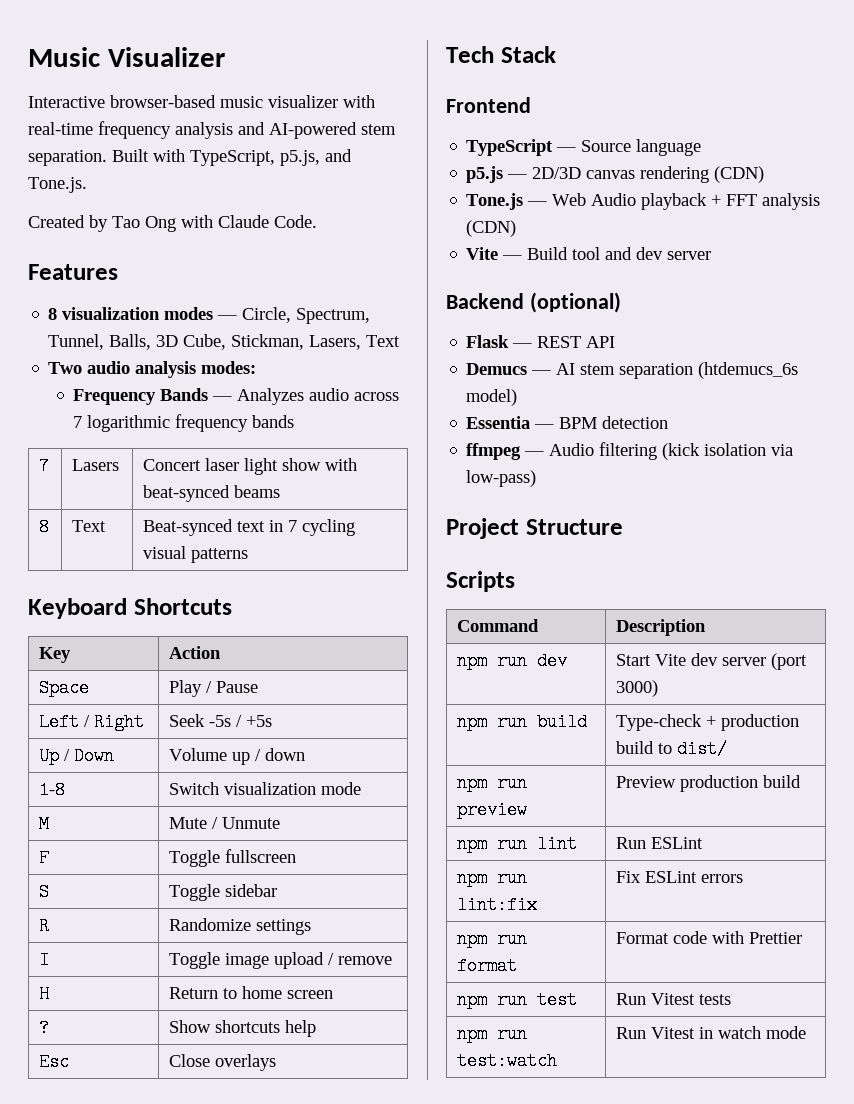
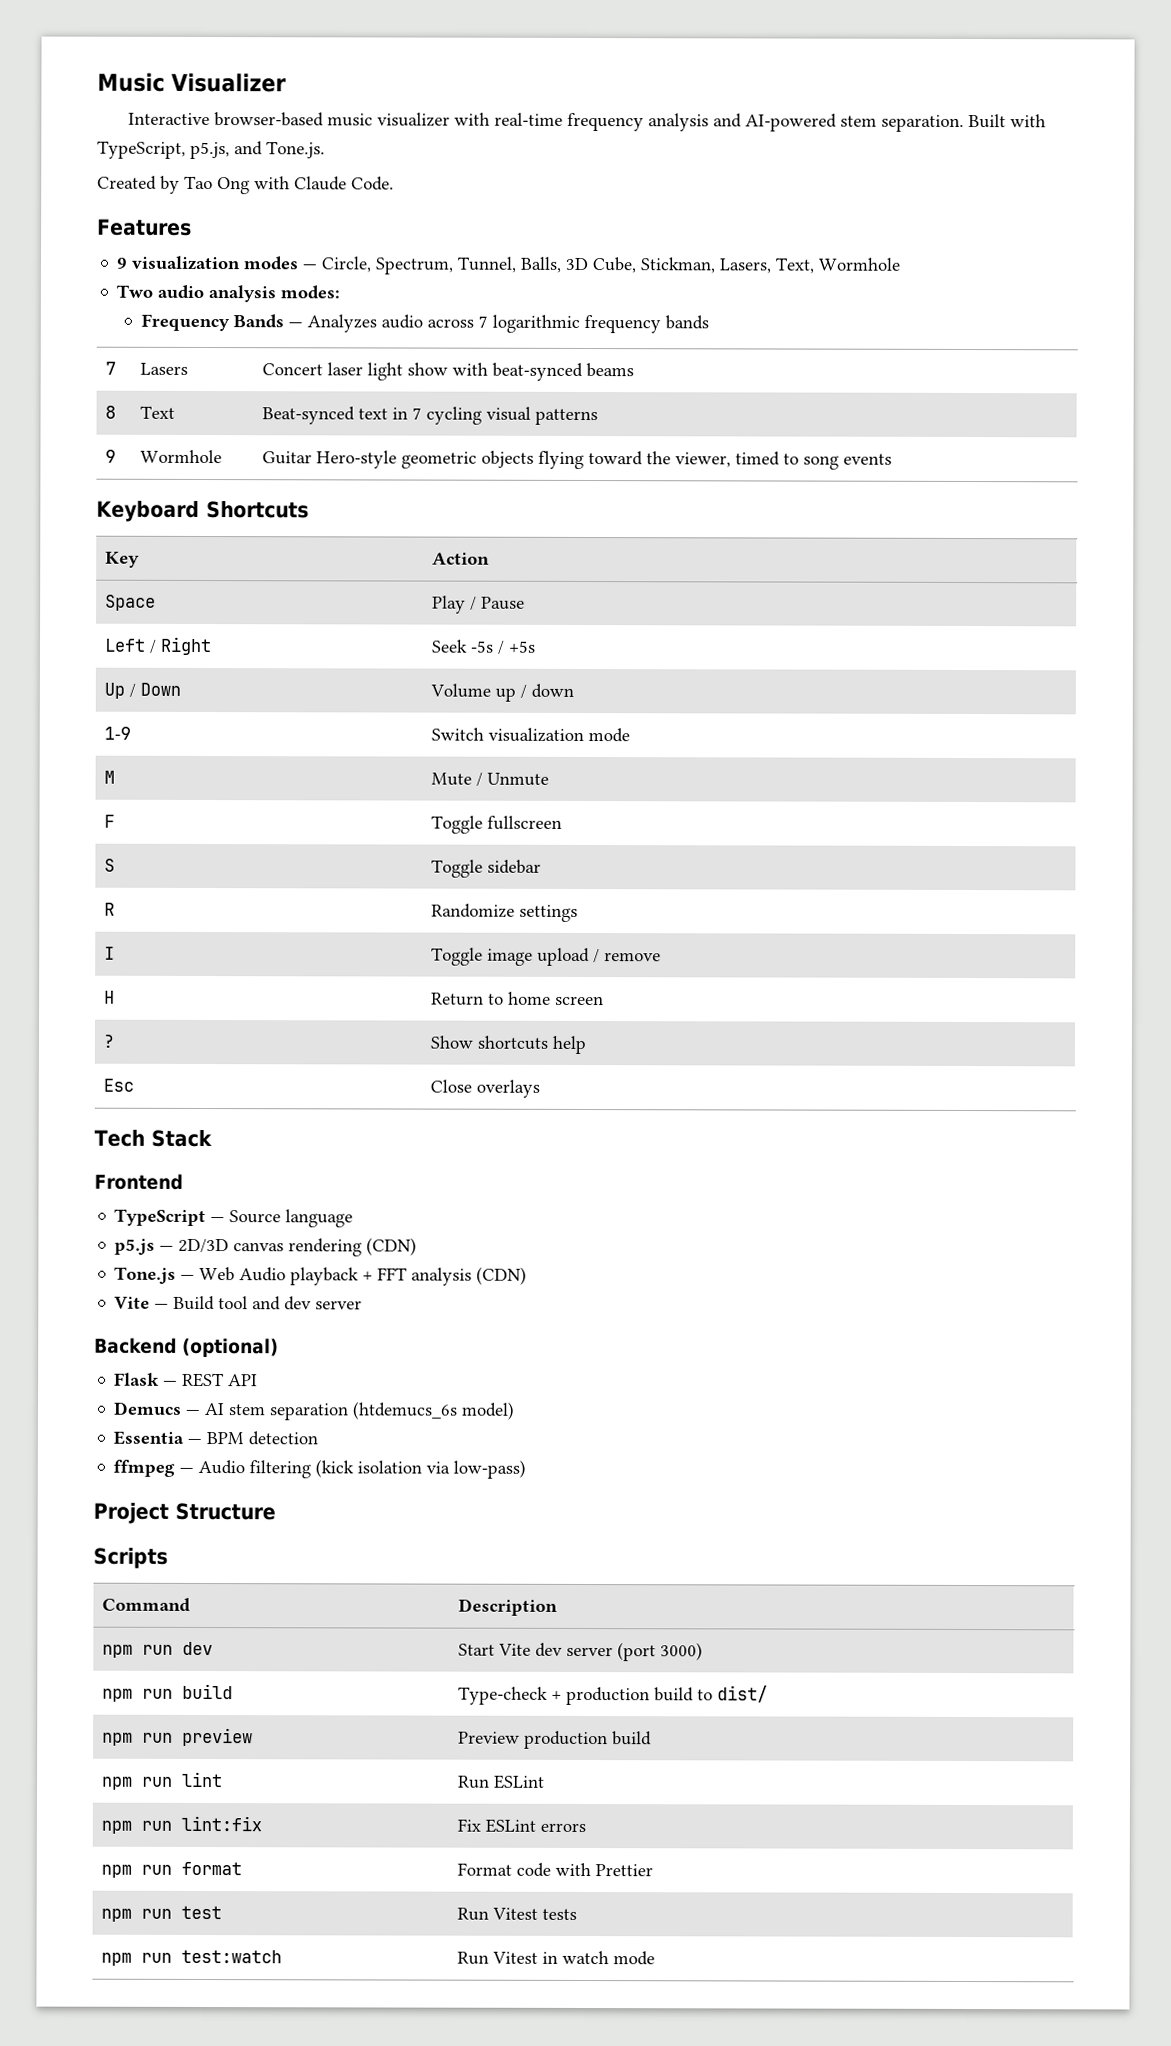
[48,308,58,320] 8 -> [116,257,129,269] 9
[366,335,401,347] Text -> [775,257,902,274] Text, Wormhole
(249, 555) none -> [104,449,116,463] [139,449,222,464] [261,450,892,470] // 9 | Wormhole | Guitar Hero-style geometric objects flying toward the viewer, timed to song events
[39,781,66,799] 1-8 -> [103,726,131,740] 1-9

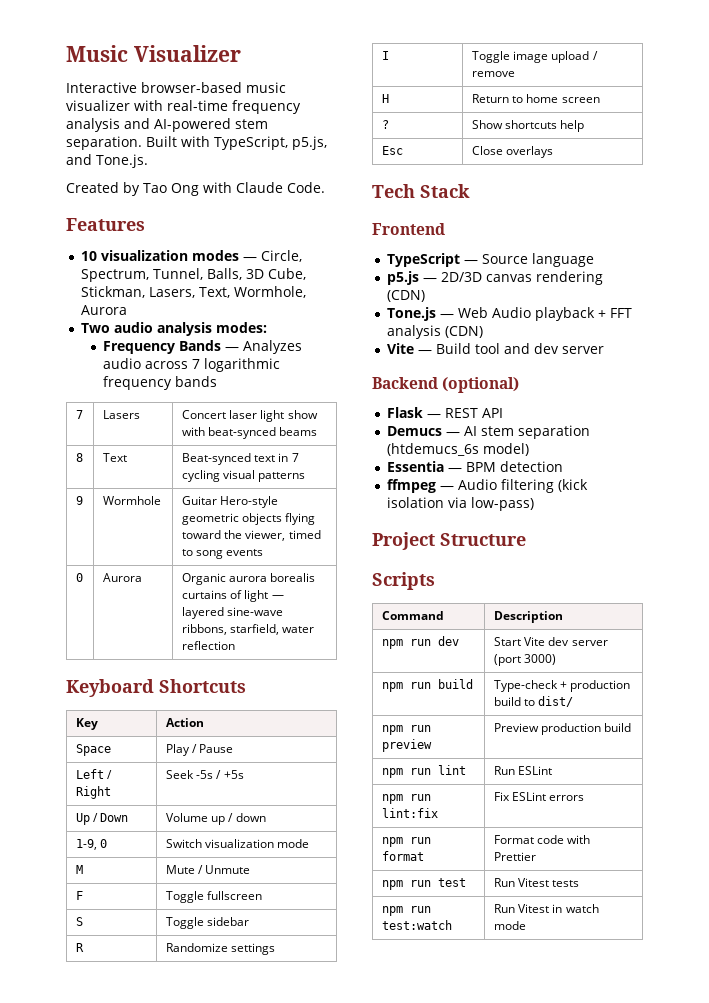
[116,257,129,269] 9 -> [80,251,97,261] 10
[818,257,902,271] Wormhole -> [233,286,306,298] [80,305,127,315] Wormhole, Aurora
(892, 459) none -> [75,573,83,582] [102,573,142,582] [181,573,316,585] [181,590,284,602] [181,607,284,619] [181,624,315,635] [181,641,235,650] // 0 | Aurora | Organic aurora borealis curtains of light — layered sine-wave ribbons, starfield, water reflection
[103,726,131,740] 1-9 -> [75,839,108,850] 1-9, 0

